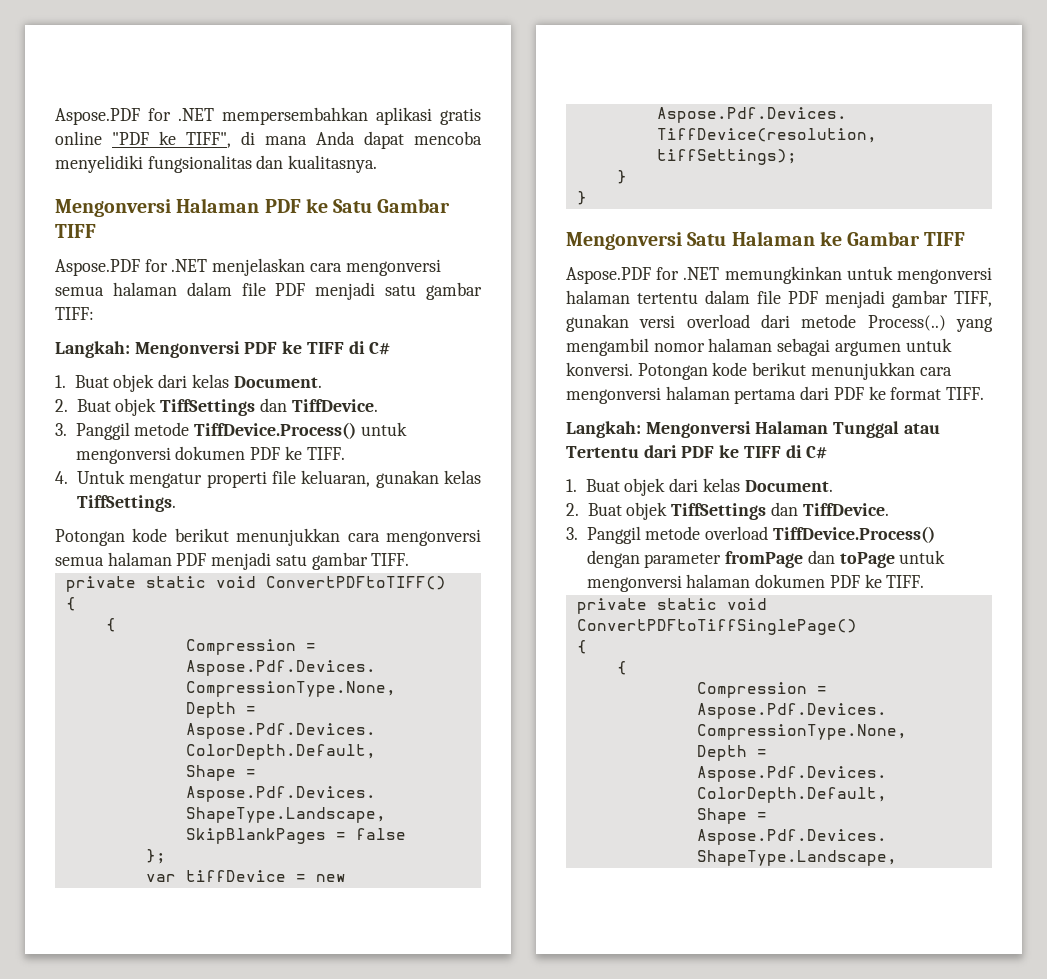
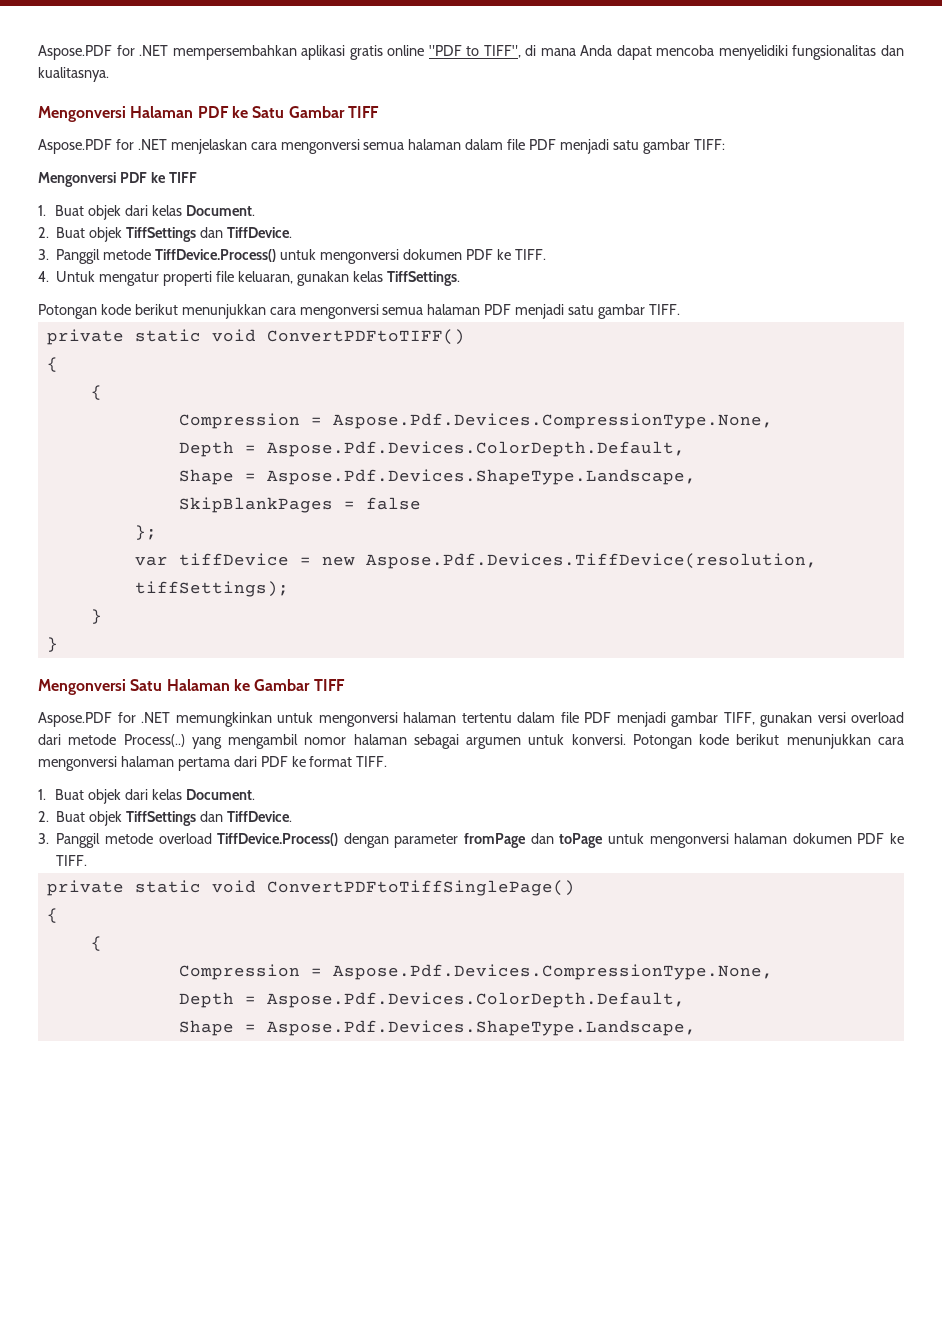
[159,131,176,145] ke -> [466,46,480,56] to
[55,341,130,358] Langkah: -> (725, 144) none
[348,341,391,355] di C# -> (197, 177) none
[566,421,940,438] [566,445,828,459] // Langkah: Mengonversi Halaman Tunggal atau Tertentu dari PDF ke TIFF di C# -> (388, 761) none

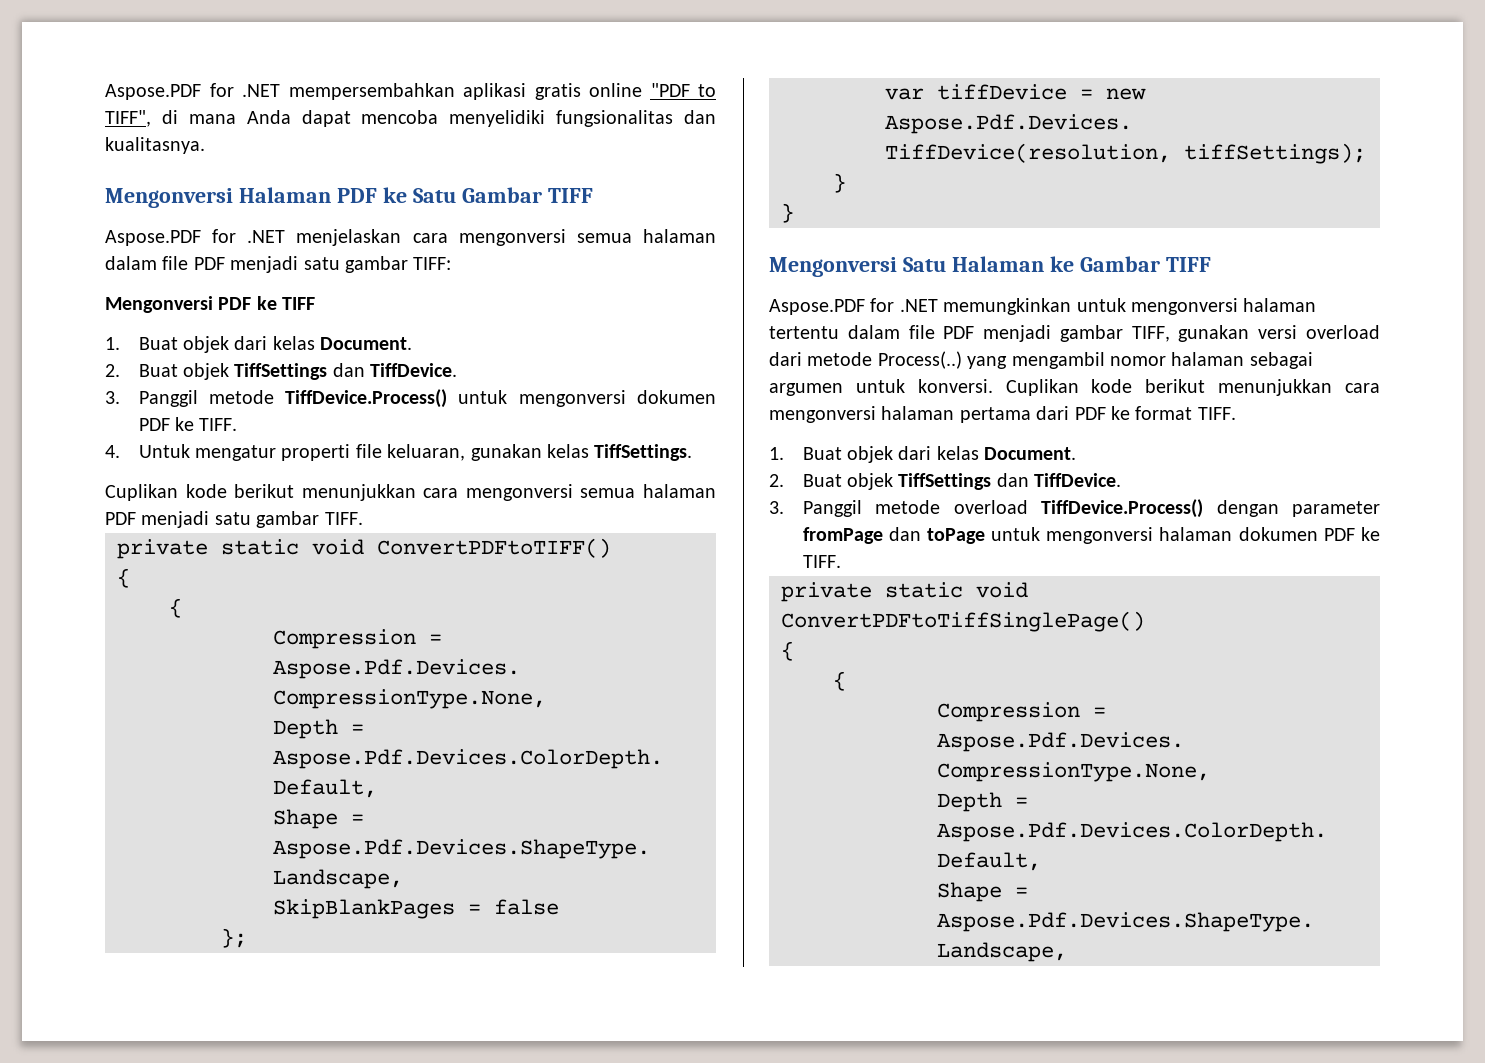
[38,304,97,319] Potongan -> [105,484,178,501] Cuplikan
[632,734,692,749] Potongan -> [1005,379,1079,396] Cuplikan

